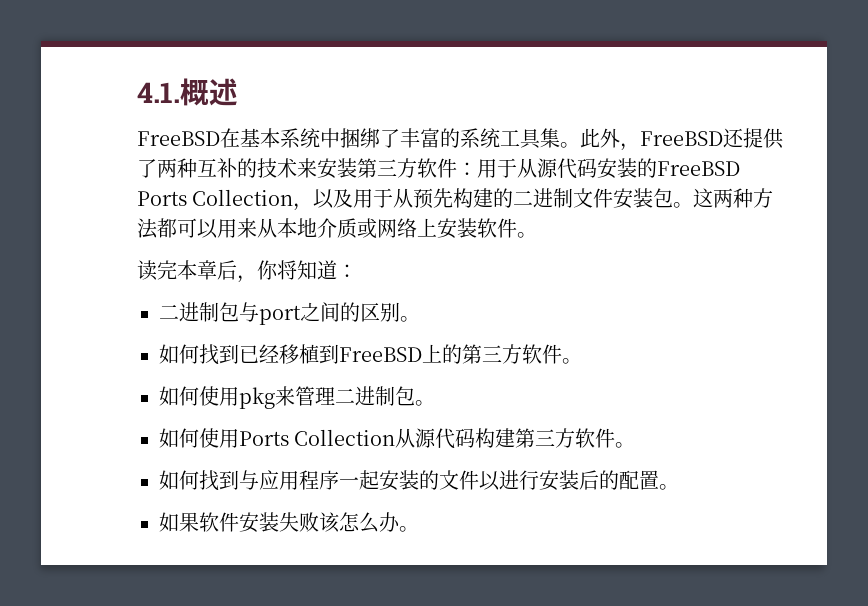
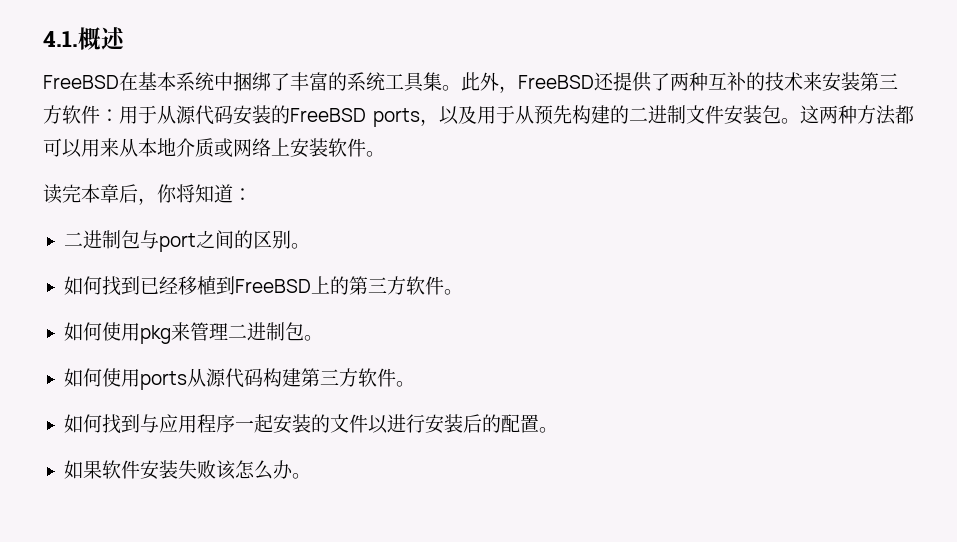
[137,189,294,206] Ports Collection -> [373,108,420,127] ports
[239,429,396,446] Ports Collection -> [139,371,187,390] ports

